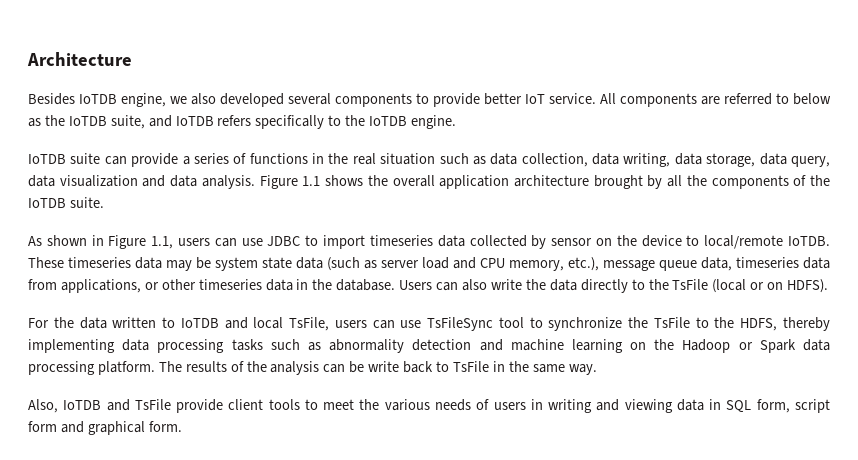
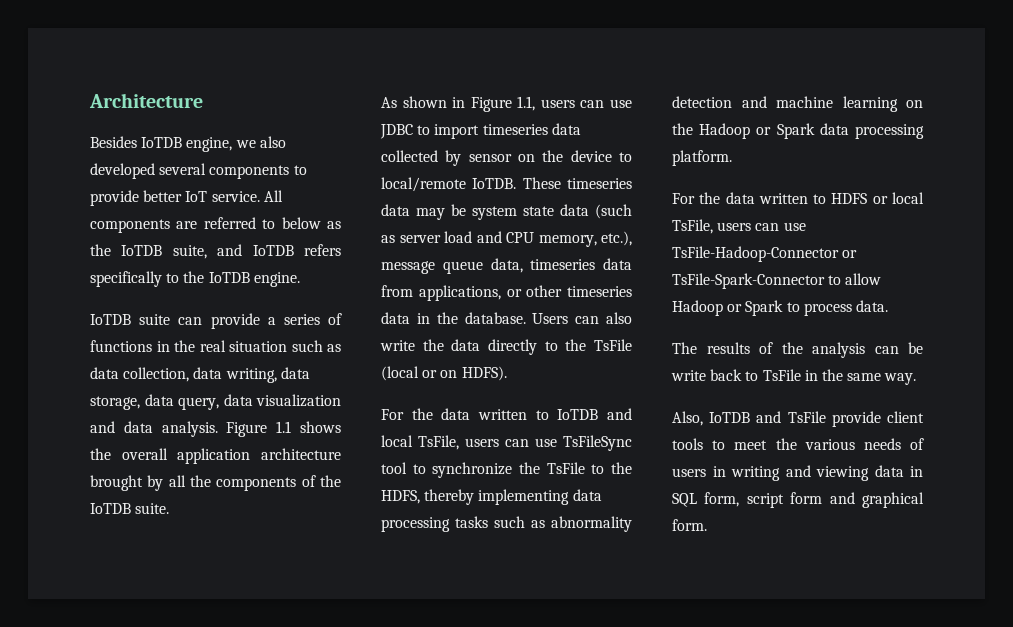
(155, 368) none -> [672,192,924,204] [672,219,806,234] [672,246,858,262] [672,273,882,289] [672,300,888,316] // For the data written to HDFS or local TsFile, users can use TsFile-Hadoop-Connector or TsFile-Spark-Connector to allow Hadoop or Spark to process data. //

